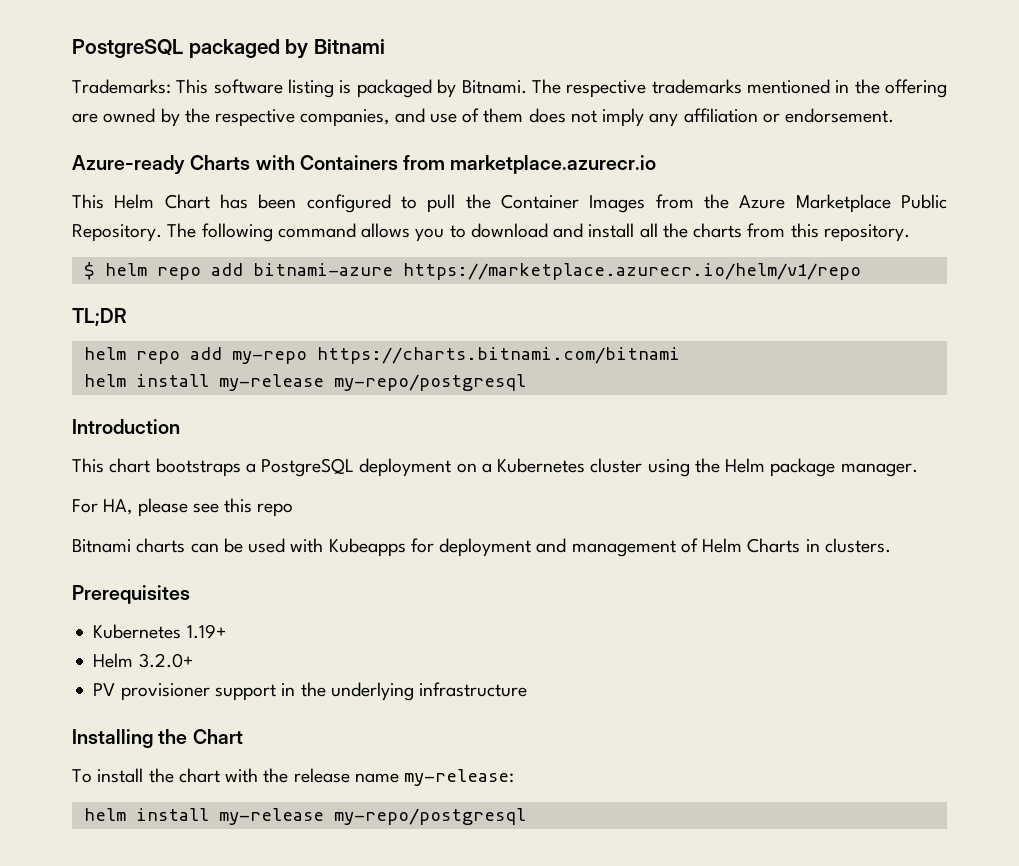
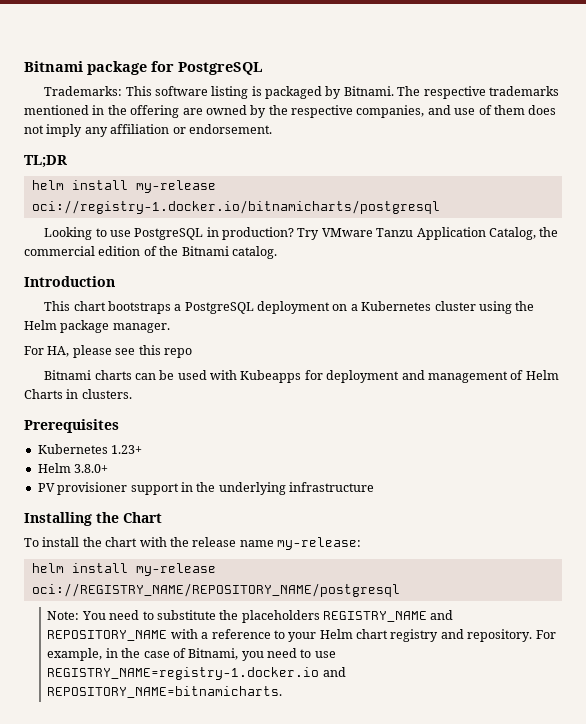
[72,39,385,59] PostgreSQL packaged by Bitnami -> [24,61,262,75] Bitnami package for PostgreSQL
[72,155,657,174] [72,194,948,213] [72,223,910,242] [83,262,861,280] [72,308,127,326] [83,347,680,364] [83,374,526,391] Azure-ready Charts with Containers from marketplace.azurecr.io // This Helm Chart has been configured to pull the Container Images from the Azure Marketplace Public Repository. The following command allows you to download and install all the charts from this repository. // $ helm repo add bitnami-azure https://marketplace.azurecr.io/helm/v1/repo // TL;DR // helm repo add my-repo https://charts.bitnami.com/bitnami // helm install my-release my-repo/postgresql -> [24,155,67,168] [31,180,216,193] [31,200,440,214] [44,227,559,240] [24,246,277,259] TL;DR // helm install my-release oci://registry-1.docker.io/bitnamicharts/postgresql // Looking to use PostgreSQL in production? Try VMware Tanzu Application Catalog, the commercial edition of the Bitnami catalog.
[186,624,226,639] [93,653,193,668] 1.19+ // Helm 3.2.0+ -> [111,445,143,454] [37,463,109,473] 1.23+ // Helm 3.8.0+
[333,808,526,825] my-repo/postgresql -> [31,583,400,597] [47,610,454,623] [47,629,556,642] [47,648,336,661] [47,667,346,680] [47,686,283,698] oci://REGISTRY_NAME/REPOSITORY_NAME/postgresql // Note: You need to substitute the placeholders REGISTRY_NAME and REPOSITORY_NAME with a reference to your Helm chart registry and repository. For example, in the case of Bitnami, you need to use REGISTRY_NAME=registry-1.docker.io and REPOSITORY_NAME=bitnamicharts.

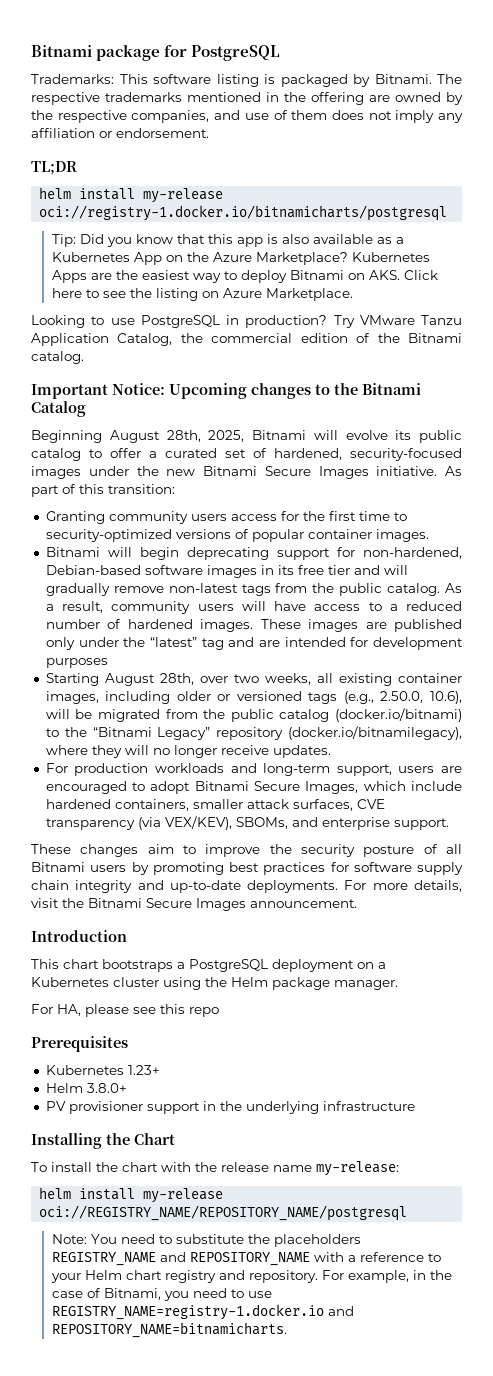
(440, 207) none -> [51,234,404,247] [51,252,430,265] [51,270,438,283] [51,288,353,301] // Tip: Did you know that this app is also available as a Kubernetes App on the Azure Marketplace? Kubernetes Apps are the easiest way to deploy Bitnami on AKS. Click here to see the listing on Azure Marketplace.
(277, 252) none -> [31,383,421,399] [31,401,86,417] [31,430,462,443] [31,448,462,461] [31,466,462,479] [31,484,175,497] [45,511,407,524] [45,529,429,542] [45,547,462,560] [45,565,408,578] [45,583,463,596] [45,601,462,614] [45,619,462,632] [45,637,463,650] [45,658,108,668] [45,673,463,686] [45,691,463,704] [45,708,462,722] [45,726,462,740] [45,745,331,758] [45,763,462,776] [45,781,463,794] [45,799,385,811] [45,816,449,830] [31,844,462,857] [31,862,463,875] [31,880,462,893] [31,898,357,911] // Important Notice: Upcoming changes to the Bitnami Catalog // Beginning August 28th, 2025, Bitnami will evolve its public catalog to offer a curated set of hardened, security-focused images under the new Bitnami Secure Images initiative. As part of this transition: // Granting community users access for the first time to security-optimized versions of popular container images. // Bitnami will begin deprecating support for non-hardened, Debian-based software images in its free tier and will gradually remove non-latest tags from the public catalog. As a result, community users will have access to a reduced number of hardened images. These images are published only under the “latest” tag and are intended for development purposes // Starting August 28th, over two weeks, all existing container images, including older or versioned tags (e.g., 2.50.0, 10.6), will be migrated from the public catalog (docker.io/bitnami) to the “Bitnami Legacy” repository (docker.io/bitnamilegacy), where they will no longer receive updates. // For production workloads and long-term support, users are encouraged to adopt Bitnami Secure Images, which include hardened containers, smaller attack surfaces, CVE transparency (via VEX/KEV), SBOMs, and enterprise support. // These changes aim to improve the security posture of all Bitnami users by promoting best practices for software supply chain integrity and up-to-date deployments. For more details, visit the Bitnami Secure Images announcement.
[44,370,559,383] [24,389,132,399] // Bitnami charts can be used with Kubeapps for deployment and management of Helm Charts in clusters. -> (219, 1012) none

